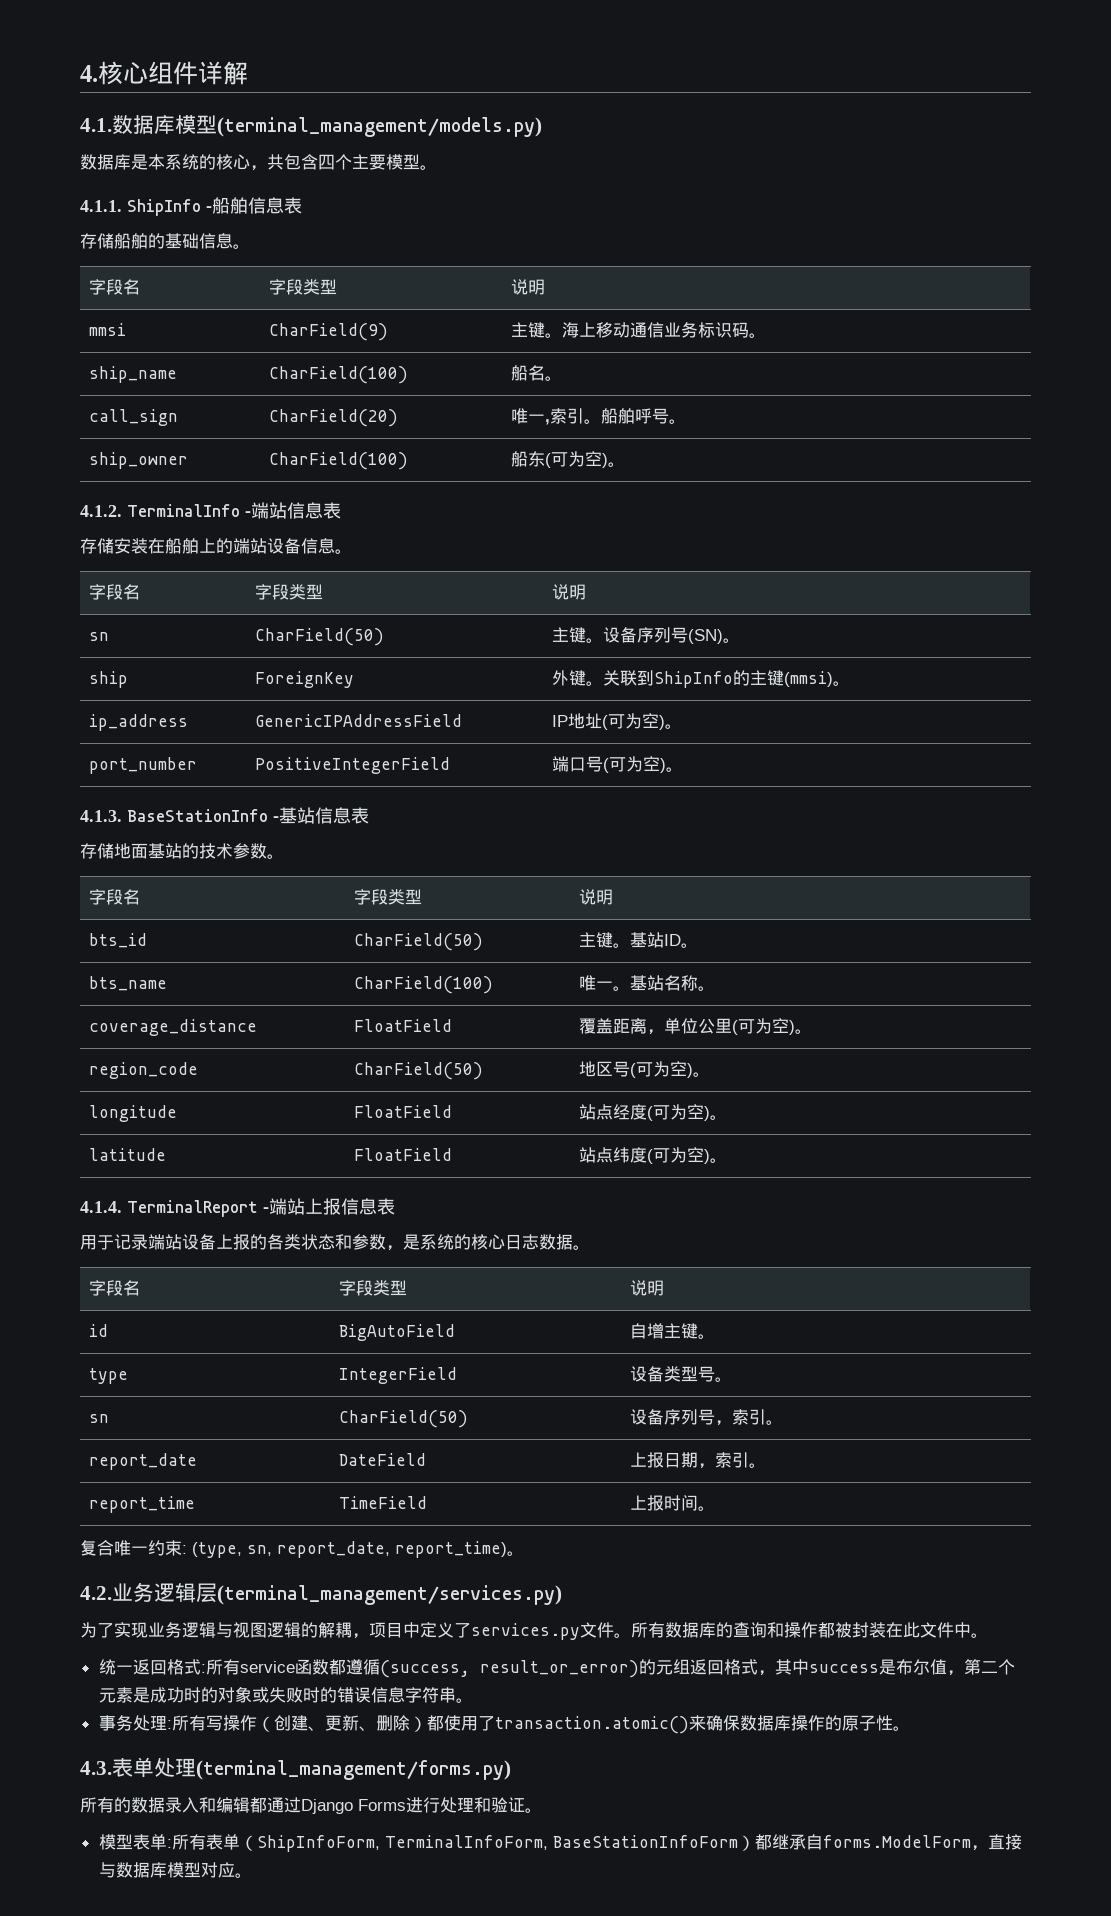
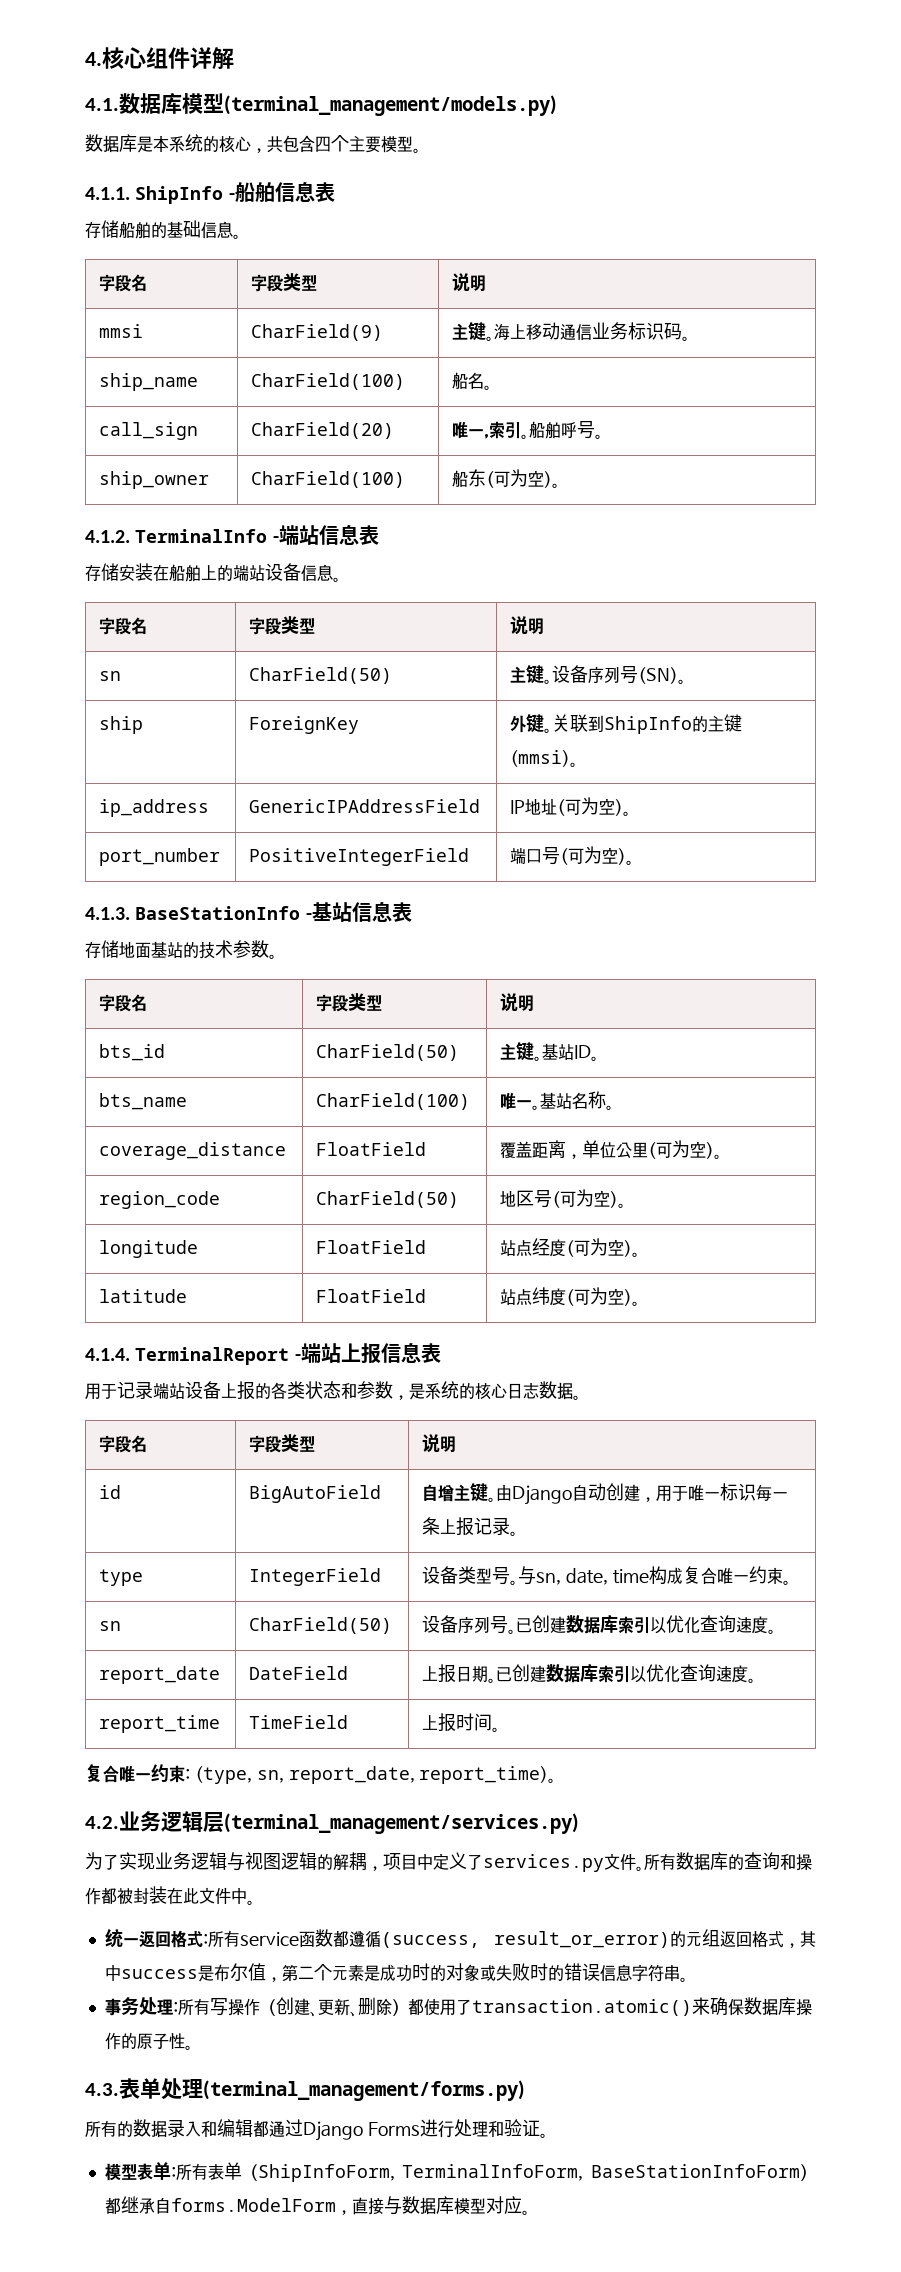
(716, 1336) none -> [496,1483,789,1505] [422,1517,519,1536] 由Django自动创建，用于唯一标识每一条上报记录。
(733, 1379) none -> [518,1566,791,1585] 与sn, date, time构成复合唯一约束。
[715,1409,767,1426] ，索引 -> [508,1615,769,1634] 。已创建数据库索引以优化查询速度
[698,1452,750,1469] ，索引 -> [488,1664,749,1683] 。已创建数据库索引以优化查询速度

